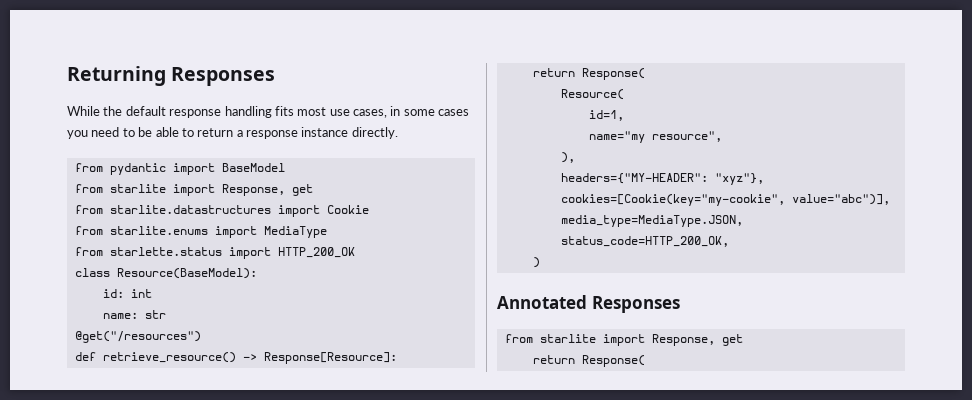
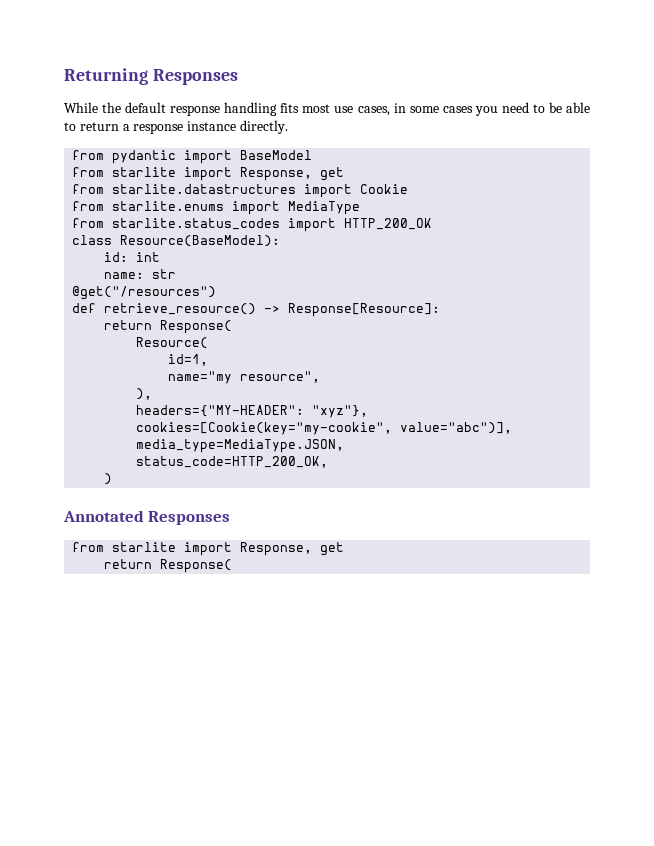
[109,247,222,256] starlette.status -> [112,218,281,230] starlite.status_codes

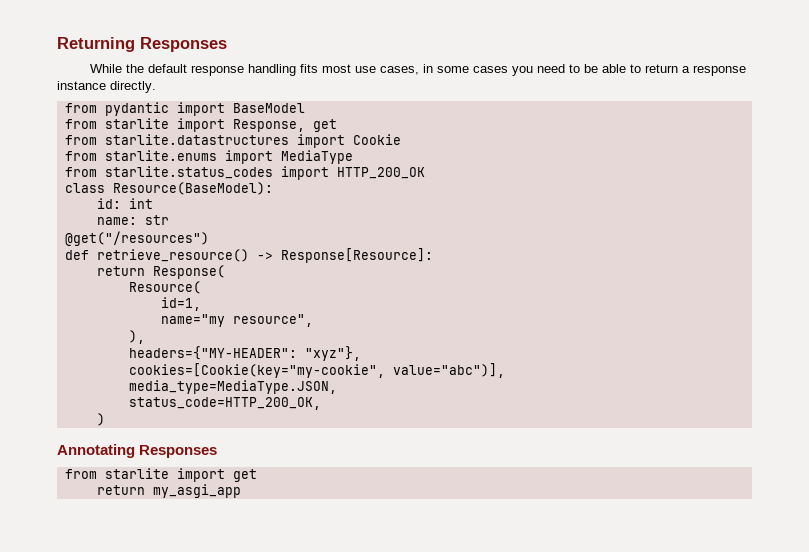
[63,510,144,522] Annotated -> [57,444,135,458] Annotating
[240,542,313,556] Response, -> (225, 475) none
[160,559,233,573] Response( -> [152,484,241,498] my_asgi_app

